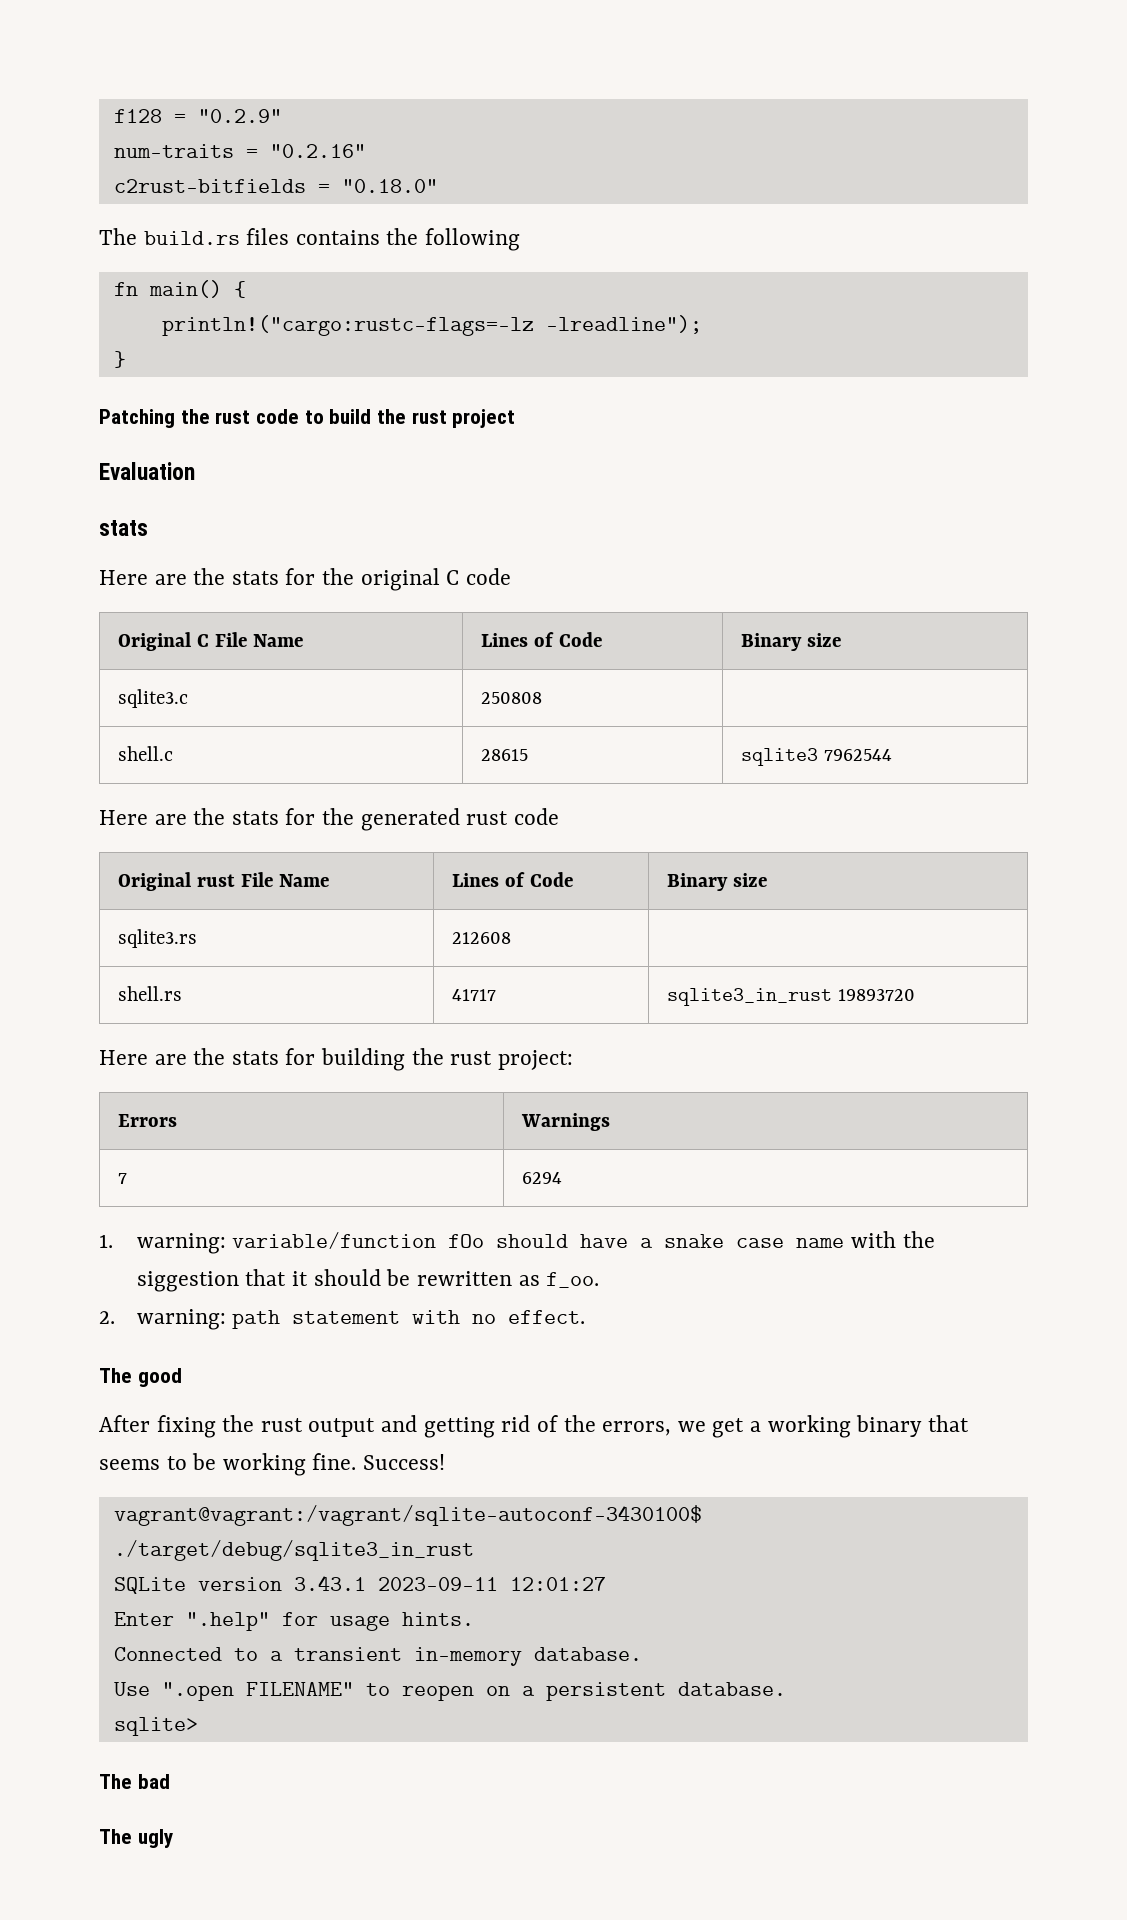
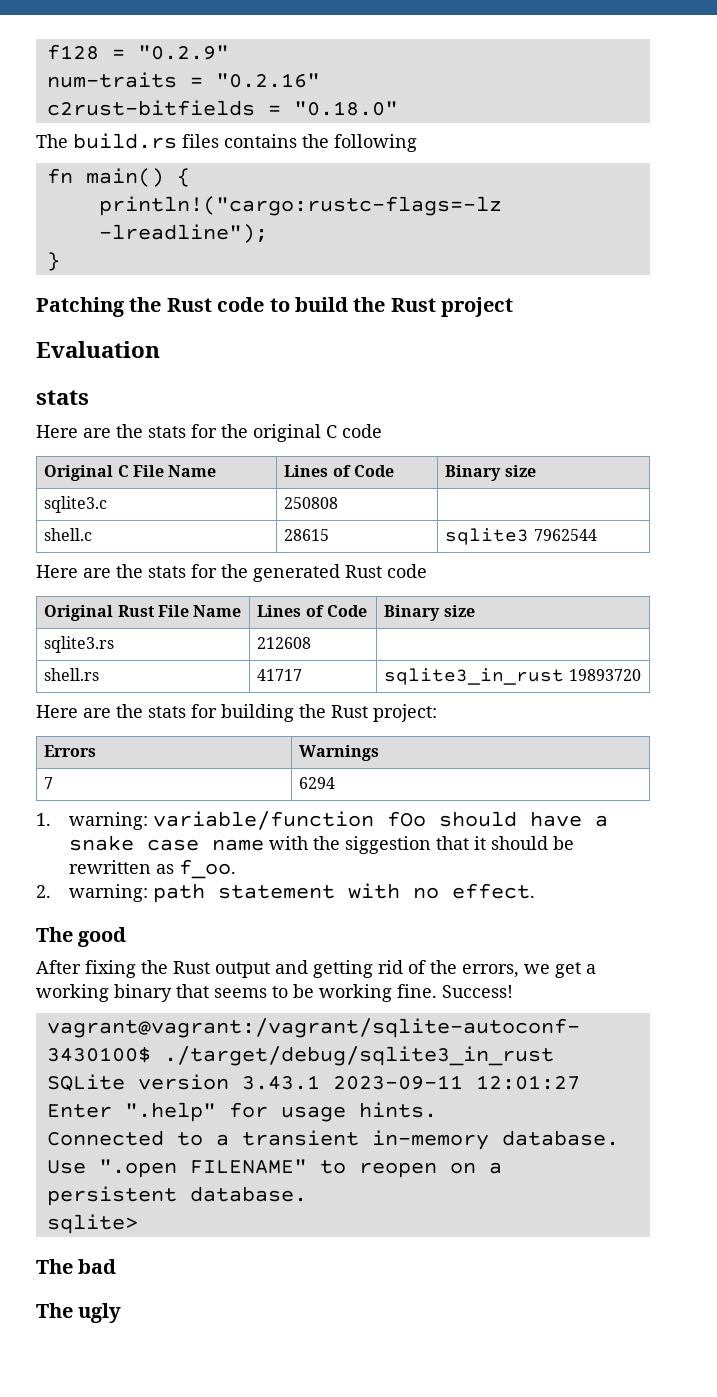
[215,410,251,424] rust -> [166,298,212,312] Rust
[411,410,447,424] rust -> [390,298,436,312] Rust
[466,808,559,825] [117,872,235,891] rust code // Original rust -> [345,564,427,578] [44,605,155,621] Rust code // Original Rust
[450,1051,493,1065] rust -> [331,705,368,718] Rust
[260,1418,303,1432] rust -> [173,961,210,974] Rust

